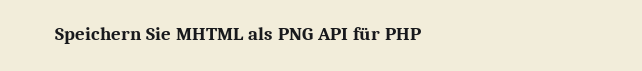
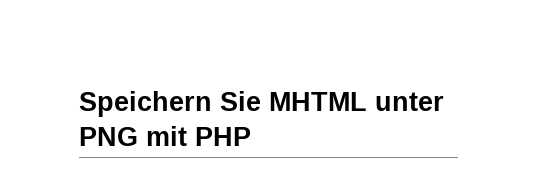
[248,27,380,40] als PNG API für -> [375,92,444,111] [79,126,187,146] unter PNG mit

